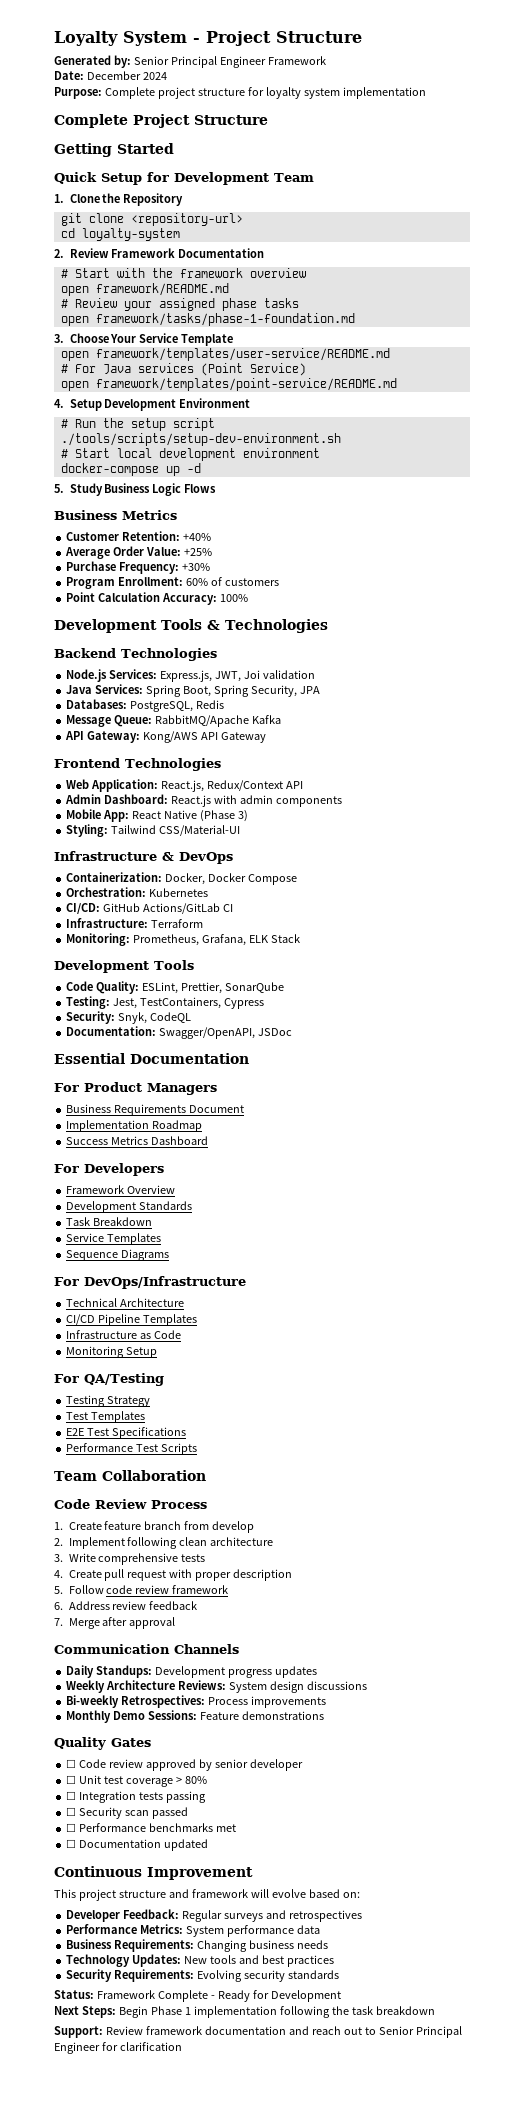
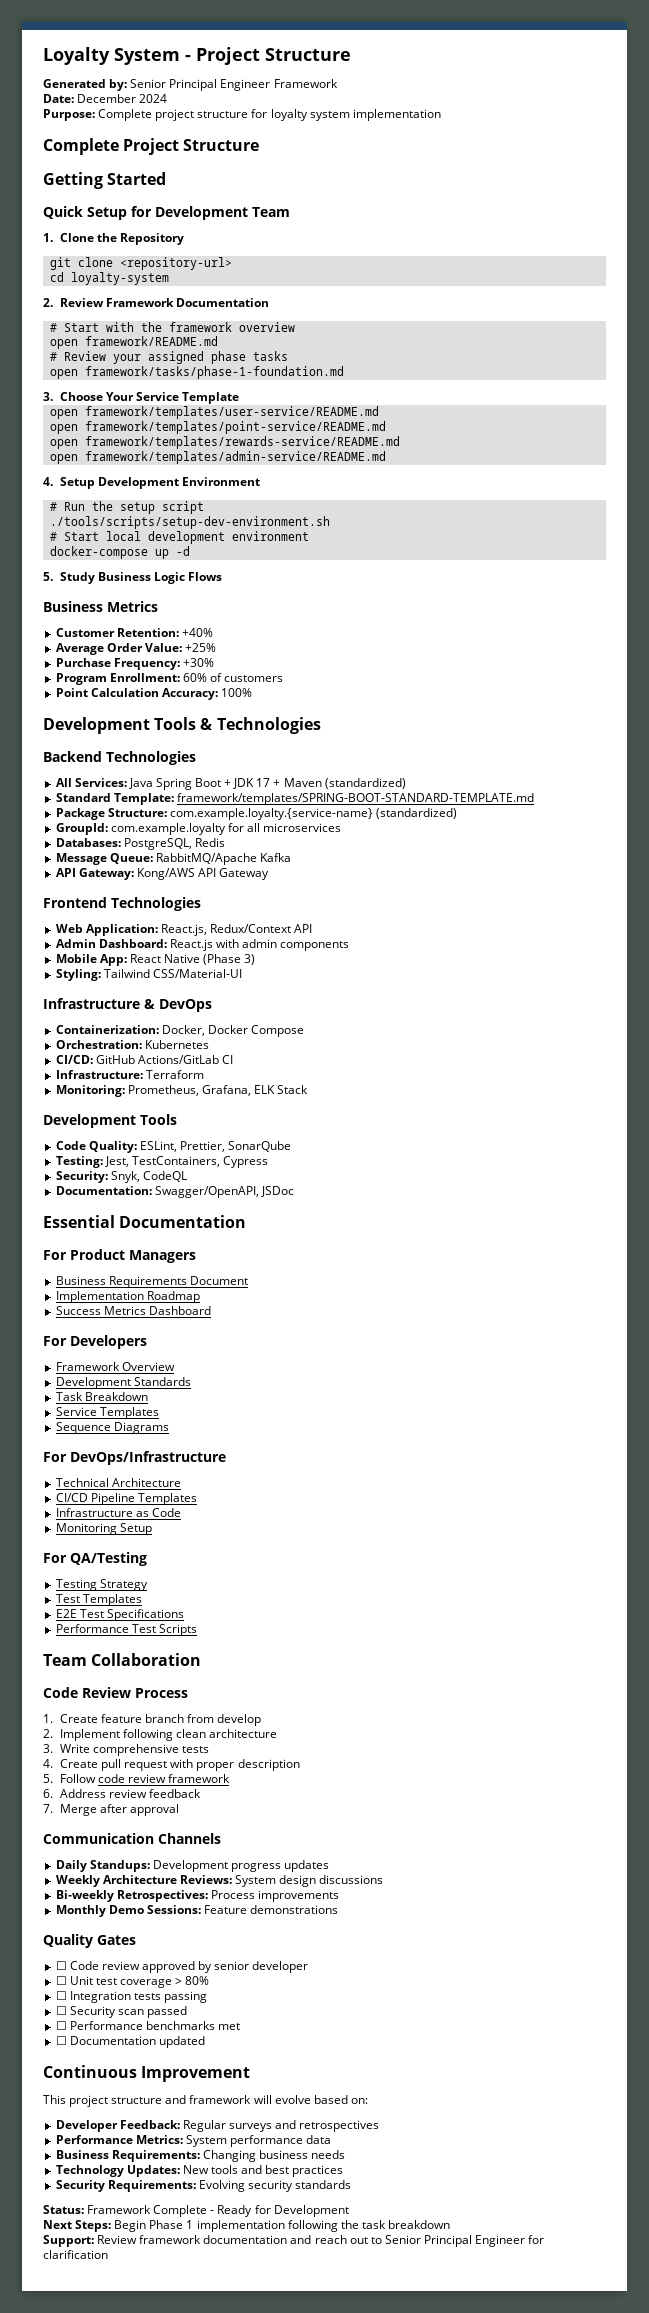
[60,363,306,376] [60,378,397,391] # For Java services (Point Service) // open framework/templates/point-service/README.md -> [49,421,386,434] [49,436,400,449] [49,451,386,464] open framework/templates/point-service/README.md // open framework/templates/rewards-service/README.md // open framework/templates/admin-service/README.md
[66,669,315,682] [66,684,320,697] Node.js Services: Express.js, JWT, Joi validation // Java Services: Spring Boot, Spring Security, JPA -> [55,778,406,790] [55,793,534,805] [55,808,457,820] [55,823,342,835] All Services: Java Spring Boot + JDK 17 + Maven (standardized) // Standard Template: framework/templates/SPRING-BOOT-STANDARD-TEMPLATE.md // Package Structure: com.example.loyalty.{service-name} (standardized) // GroupId: com.example.loyalty for all microservices

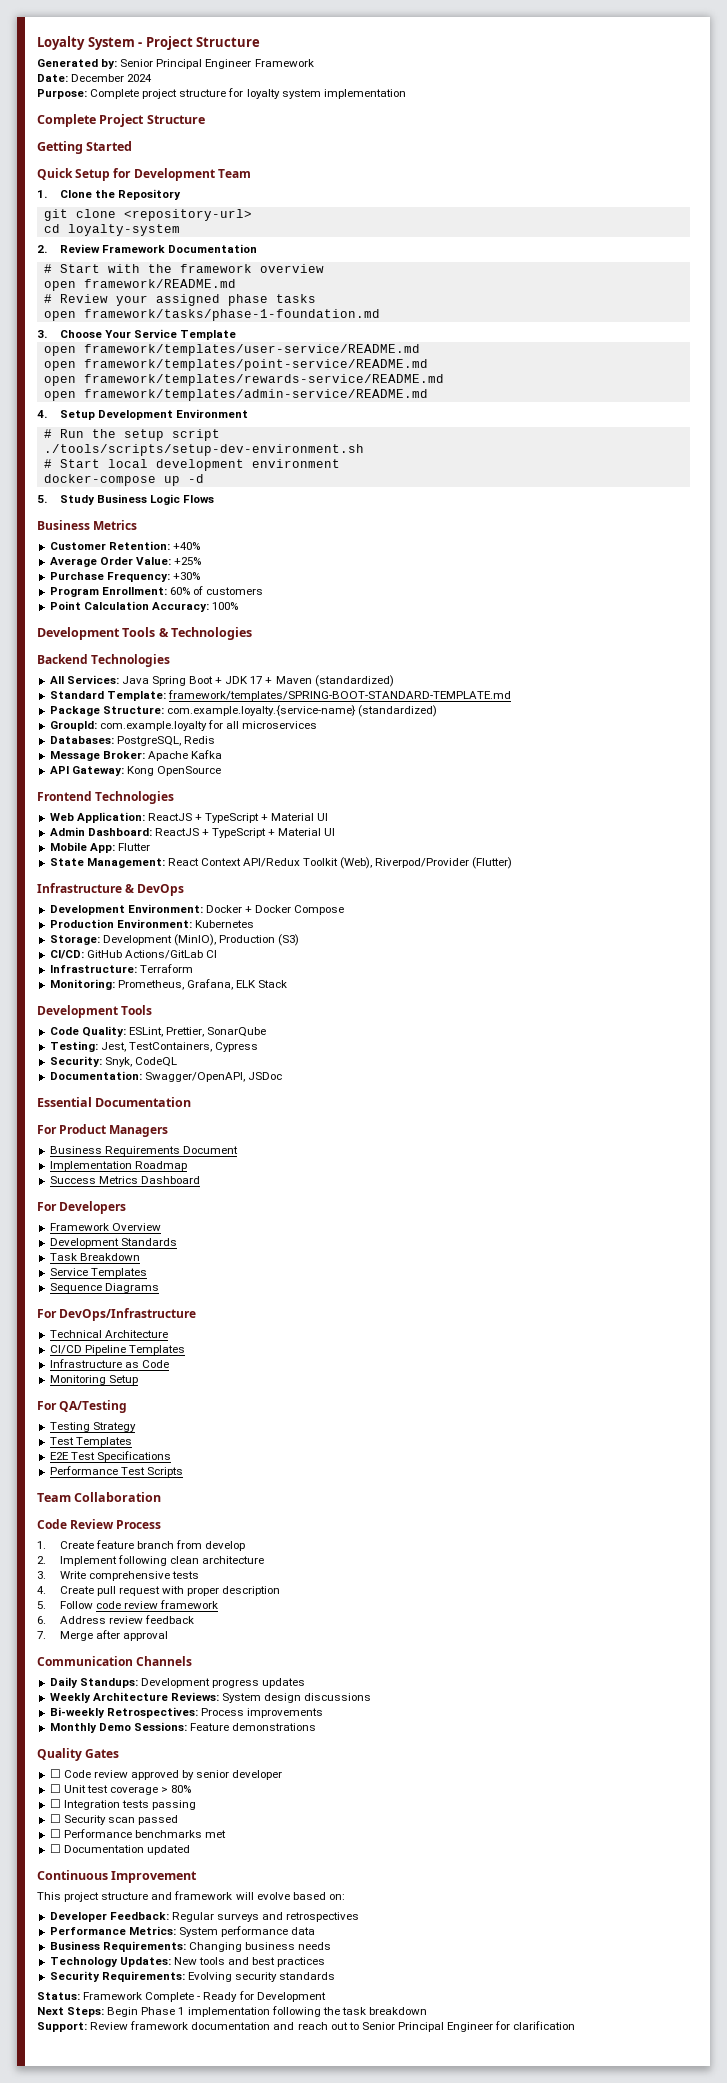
[109,853,257,865] Queue: RabbitMQ/Apache -> [102,751,188,761] Broker: Apache
[136,868,270,880] Kong/AWS API Gateway -> [126,766,221,776] Kong OpenSource
[160,924,313,936] [55,939,350,951] [55,954,256,966] [55,969,242,981] React.js, Redux/Context API // Admin Dashboard: React.js with admin components // Mobile App: React Native (Phase 3) // Styling: Tailwind CSS/Material-UI -> [147,813,329,823] [49,827,336,838] [49,842,150,853] [49,857,513,869] ReactJS + TypeScript + Material UI // Admin Dashboard: ReactJS + TypeScript + Material UI // Mobile App: Flutter // State Management: React Context API/Redux Toolkit (Web), Riverpod/Provider (Flutter)
[55,1025,205,1036] Containerization: Docker, -> [49,904,252,915] Development Environment: Docker +
[55,1040,142,1049] Orchestration: -> [49,919,192,928] Production Environment:
(209, 1044) none -> [49,934,300,946] // Storage: Development (MinIO), Production (S3)

